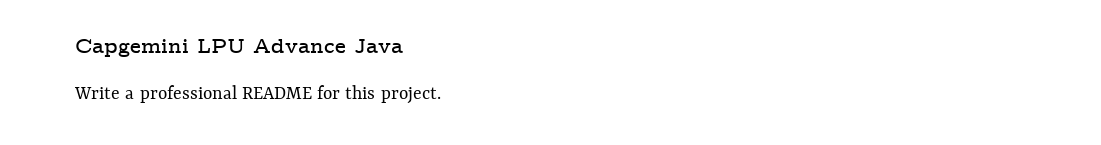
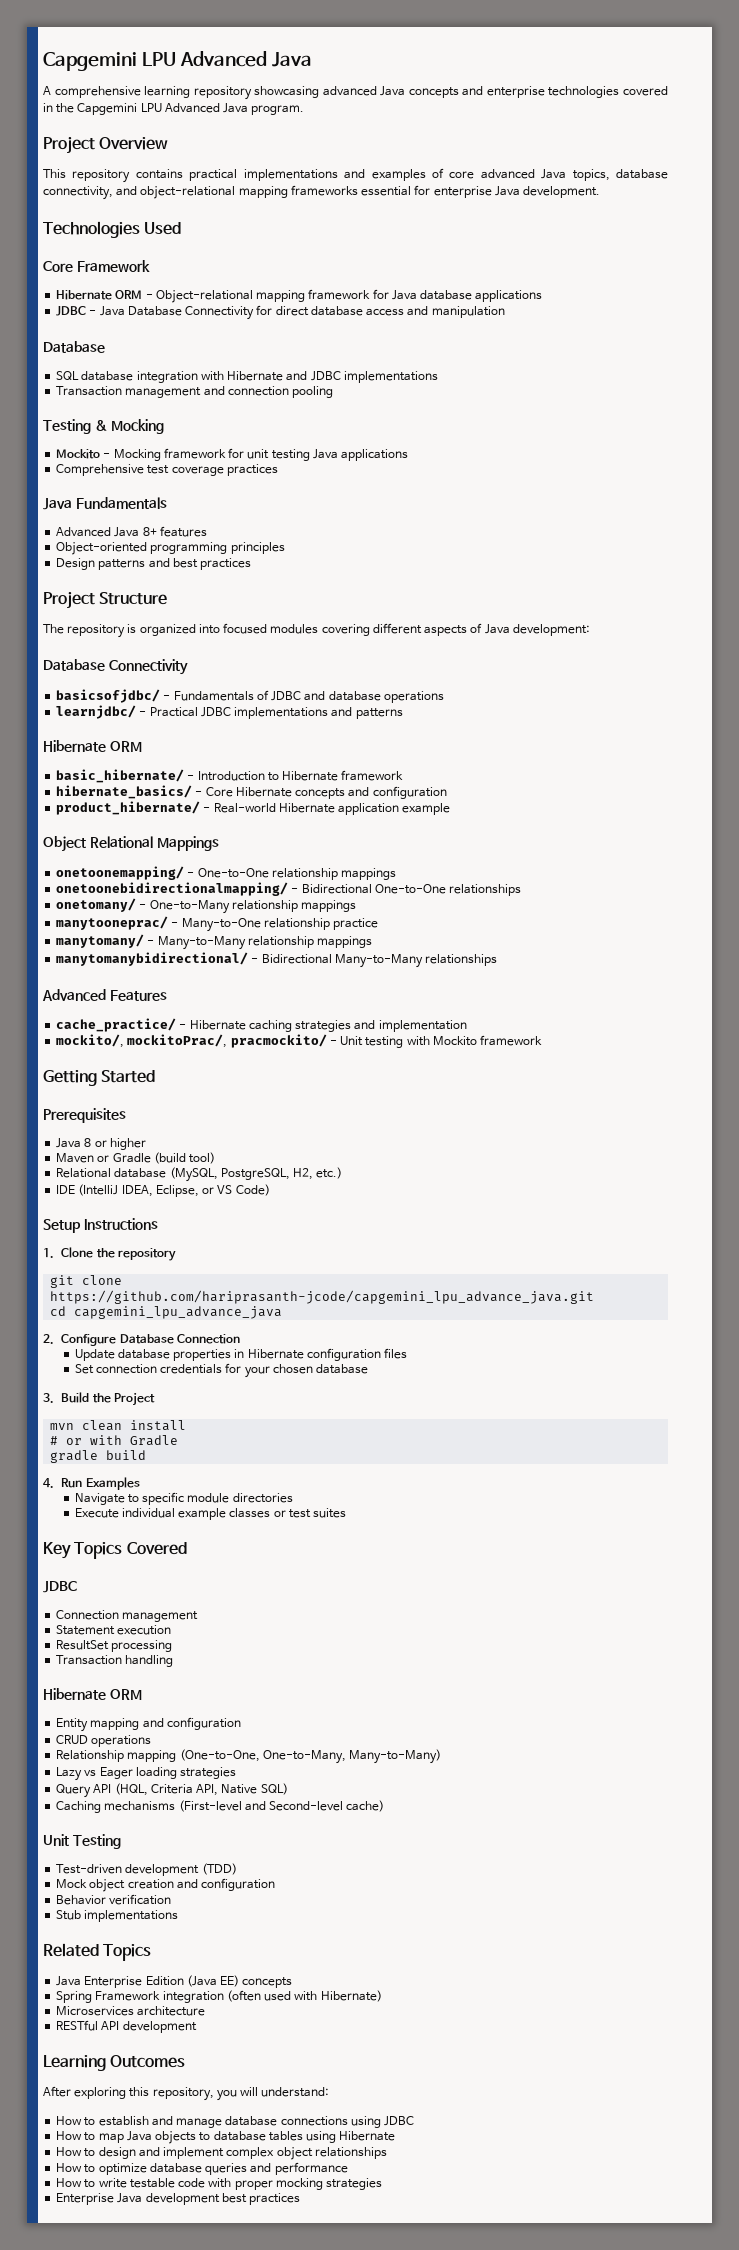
[75,39,346,57] Capgemini LPU Advance -> [43,51,267,71] Capgemini LPU Advanced
[74,85,441,104] Write a professional README for this project. -> [43,86,668,100] [43,103,305,115] [43,136,169,154] [43,168,668,183] [43,185,601,200] [43,221,182,238] [43,260,150,272] [56,289,543,303] [56,305,505,320] [43,341,105,353] [56,371,438,383] [56,386,334,398] [43,419,164,434] [56,448,409,461] [56,464,278,476] [43,497,167,510] [56,526,207,537] [56,542,285,555] [56,558,252,570] [43,591,168,609] [43,623,590,638] [43,659,188,675] [56,689,444,703] [56,705,403,719] [43,740,142,752] [56,769,404,783] [56,785,447,799] [56,801,451,815] [43,836,219,852] [56,866,397,880] [56,882,522,896] [56,898,357,914] [56,916,379,932] [56,934,373,950] [56,952,498,968] [42,989,167,1001] [56,1018,467,1032] [56,1034,543,1048] [43,1070,156,1086] [43,1108,126,1123] [56,1138,146,1150] [56,1152,216,1164] [56,1167,343,1182] [56,1184,270,1197] [43,1218,158,1233] [43,1247,176,1261] [50,1275,123,1288] [50,1290,595,1304] [50,1306,283,1319] [43,1334,240,1346] [74,1348,408,1361] [74,1363,369,1378] [43,1392,155,1406] [50,1420,187,1431] [50,1435,179,1446] [50,1450,147,1463] [43,1477,140,1490] [74,1492,293,1505] [74,1508,347,1520] [43,1542,187,1559] [43,1581,77,1593] [56,1610,199,1622] [56,1625,172,1635] [56,1640,173,1652] [56,1655,174,1667] [43,1688,142,1700] [56,1717,241,1732] [56,1735,152,1747] [56,1749,442,1764] [56,1767,237,1781] [56,1783,288,1798] [56,1800,385,1813] [43,1834,121,1849] [56,1863,237,1876] [56,1878,276,1892] [56,1894,172,1905] [56,1910,179,1922] [43,1943,152,1961] [56,1975,293,1988] [56,1990,382,2003] [56,2006,206,2016] [56,2020,197,2033] [43,2055,186,2071] [43,2086,330,2101] [56,2116,415,2128] [56,2131,396,2144] [56,2147,387,2160] [56,2162,348,2175] [56,2178,383,2190] [56,2193,301,2205] A comprehensive learning repository showcasing advanced Java concepts and enterprise technologies covered in the Capgemini LPU Advanced Java program. // Project Overview // This repository contains practical implementations and examples of core advanced Java topics, database connectivity, and object-relational mapping frameworks essential for enterprise Java development. // Technologies Used // Core Framework // Hibernate ORM - Object-relational mapping framework for Java database applications // JDBC - Java Database Connectivity for direct database access and manipulation // Database // SQL database integration with Hibernate and JDBC implementations // Transaction management and connection pooling // Testing & Mocking // Mockito - Mocking framework for unit testing Java applications // Comprehensive test coverage practices // Java Fundamentals // Advanced Java 8+ features // Object-oriented programming principles // Design patterns and best practices // Project Structure // The repository is organized into focused modules covering different aspects of Java development: // Database Connectivity // basicsofjdbc/ - Fundamentals of JDBC and database operations // learnjdbc/ - Practical JDBC implementations and patterns // Hibernate ORM // basic_hibernate/ - Introduction to Hibernate framework // hibernate_basics/ - Core Hibernate concepts and configuration // product_hibernate/ - Real-world Hibernate application example // Object Relational Mappings // onetoonemapping/ - One-to-One relationship mappings // onetoonebidirectionalmapping/ - Bidirectional One-to-One relationships // onetomany/ - One-to-Many relationship mappings // manytooneprac/ - Many-to-One relationship practice // manytomany/ - Many-to-Many relationship mappings // manytomanybidirectional/ - Bidirectional Many-to-Many relationships // Advanced Features // cache_practice/ - Hibernate caching strategies and implementation // mockito/, mockitoPrac/, pracmockito/ - Unit testing with Mockito framework // Getting Started // Prerequisites // Java 8 or higher // Maven or Gradle (build tool) // Relational database (MySQL, PostgreSQL, H2, etc.) // IDE (IntelliJ IDEA, Eclipse, or VS Code) // Setup Instructions // 1. Clone the repository // git clone https://github.com/hariprasanth-jcode/capgemini_lpu_advance_java.git // cd capgemini_lpu_advance_java // 2. Configure Database Connection // Update database properties in Hibernate configuration files // Set connection credentials for your chosen database // 3. Build the Project // mvn clean install // # or with Gradle // gradle build // 4. Run Examples // Navigate to specific module directories // Execute individual example classes or test suites // Key Topics Covered // JDBC // Connection management // Statement execution // ResultSet processing // Transaction handling // Hibernate ORM // Entity mapping and configuration // CRUD operations // Relationship mapping (One-to-One, One-to-Many, Many-to-Many) // Lazy vs Eager loading strategies // Query API (HQL, Criteria API, Native SQL) // Caching mechanisms (First-level and Second-level cache) // Unit Testing // Test-driven development (TDD) // Mock object creation and configuration // Behavior verification // Stub implementations // Related Topics // Java Enterprise Edition (Java EE) concepts // Spring Framework integration (often used with Hibernate) // Microservices architecture // RESTful API development // Learning Outcomes // After exploring this repository, you will understand: // How to establish and manage database connections using JDBC // How to map Java objects to database tables using Hibernate // How to design and implement complex object relationships // How to optimize database queries and performance // How to write testable code with proper mocking strategies // Enterprise Java development best practices

